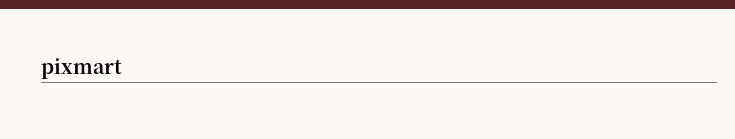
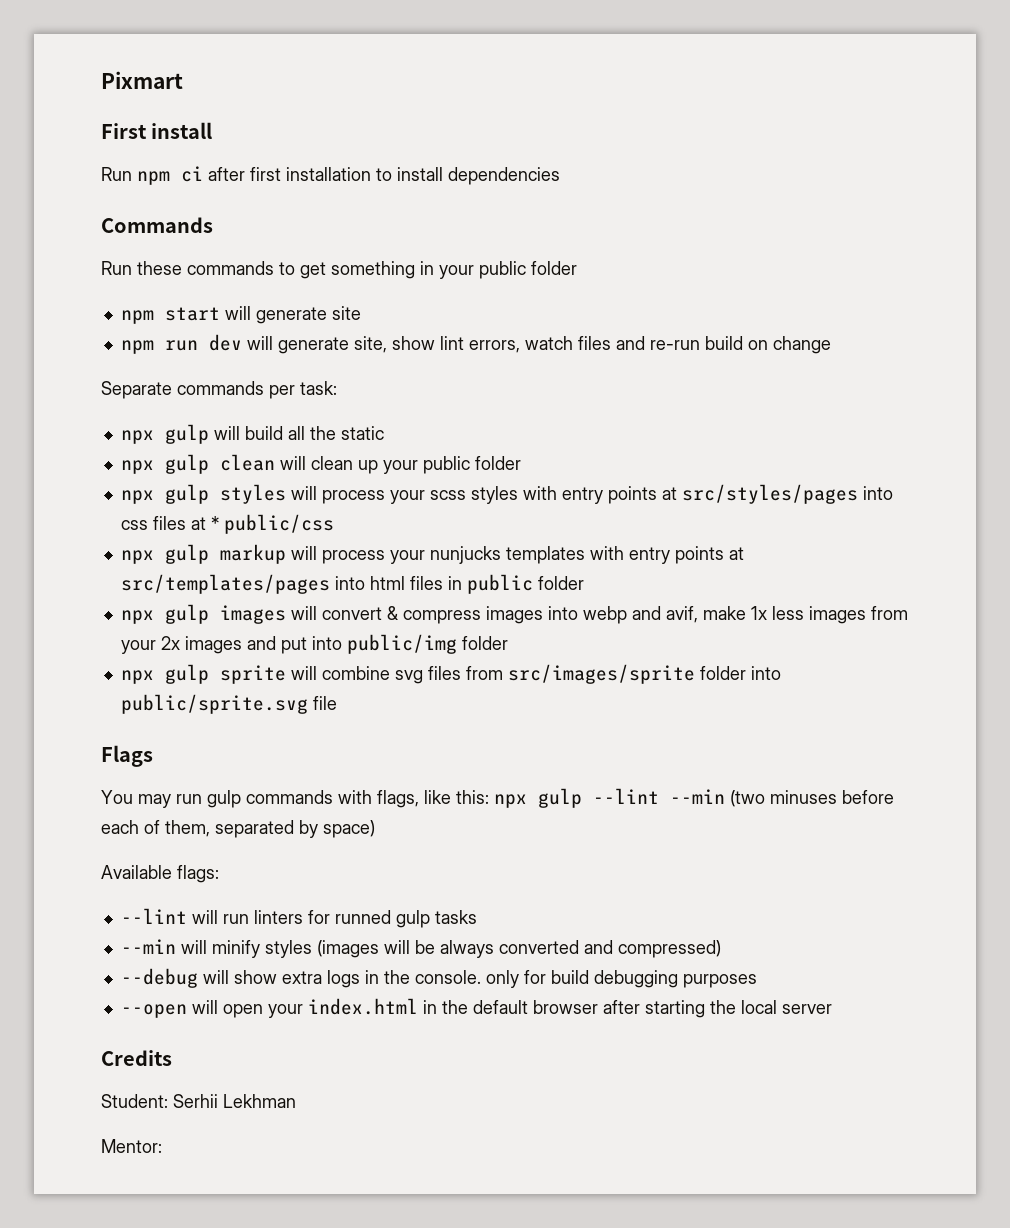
[41,58,122,79] pixmart -> [101,71,183,89] [101,122,213,139] [101,166,560,185] [101,217,213,233] [101,261,577,279] [120,306,361,324] [120,334,831,354] [101,381,337,399] [120,424,384,444] [120,454,521,474] [120,484,893,504] [120,514,334,534] [120,544,744,564] [120,574,584,594] [120,604,908,624] [120,634,508,654] [120,664,781,684] [120,694,337,714] [101,745,153,767] [101,788,894,808] [101,820,375,838] [101,865,219,883] [120,908,477,928] [120,939,721,958] [120,968,757,988] [120,998,832,1018] [101,1050,172,1066] [101,1094,296,1108] [101,1139,162,1153] Pixmart // First install // Run npm ci after first installation to install dependencies // Commands // Run these commands to get something in your public folder // npm start will generate site // npm run dev will generate site, show lint errors, watch files and re-run build on change // Separate commands per task: // npx gulp will build all the static // npx gulp clean will clean up your public folder // npx gulp styles will process your scss styles with entry points at src/styles/pages into css files at * public/css // npx gulp markup will process your nunjucks templates with entry points at src/templates/pages into html files in public folder // npx gulp images will convert & compress images into webp and avif, make 1x less images from your 2x images and put into public/img folder // npx gulp sprite will combine svg files from src/images/sprite folder into public/sprite.svg file // Flags // You may run gulp commands with flags, like this: npx gulp --lint --min (two minuses before each of them, separated by space) // Available flags: // --lint will run linters for runned gulp tasks // --min will minify styles (images will be always converted and compressed) // --debug will show extra logs in the console. only for build debugging purposes // --open will open your index.html in the default browser after starting the local server // Credits // Student: Serhii Lekhman // Mentor:

